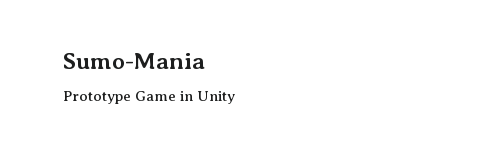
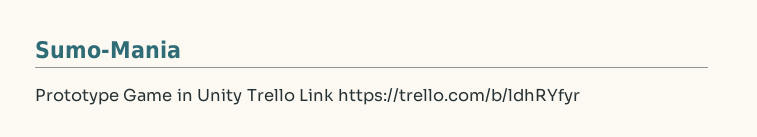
(236, 97) none -> [246,88,580,105] Trello Link https://trello.com/b/ldhRYfyr

